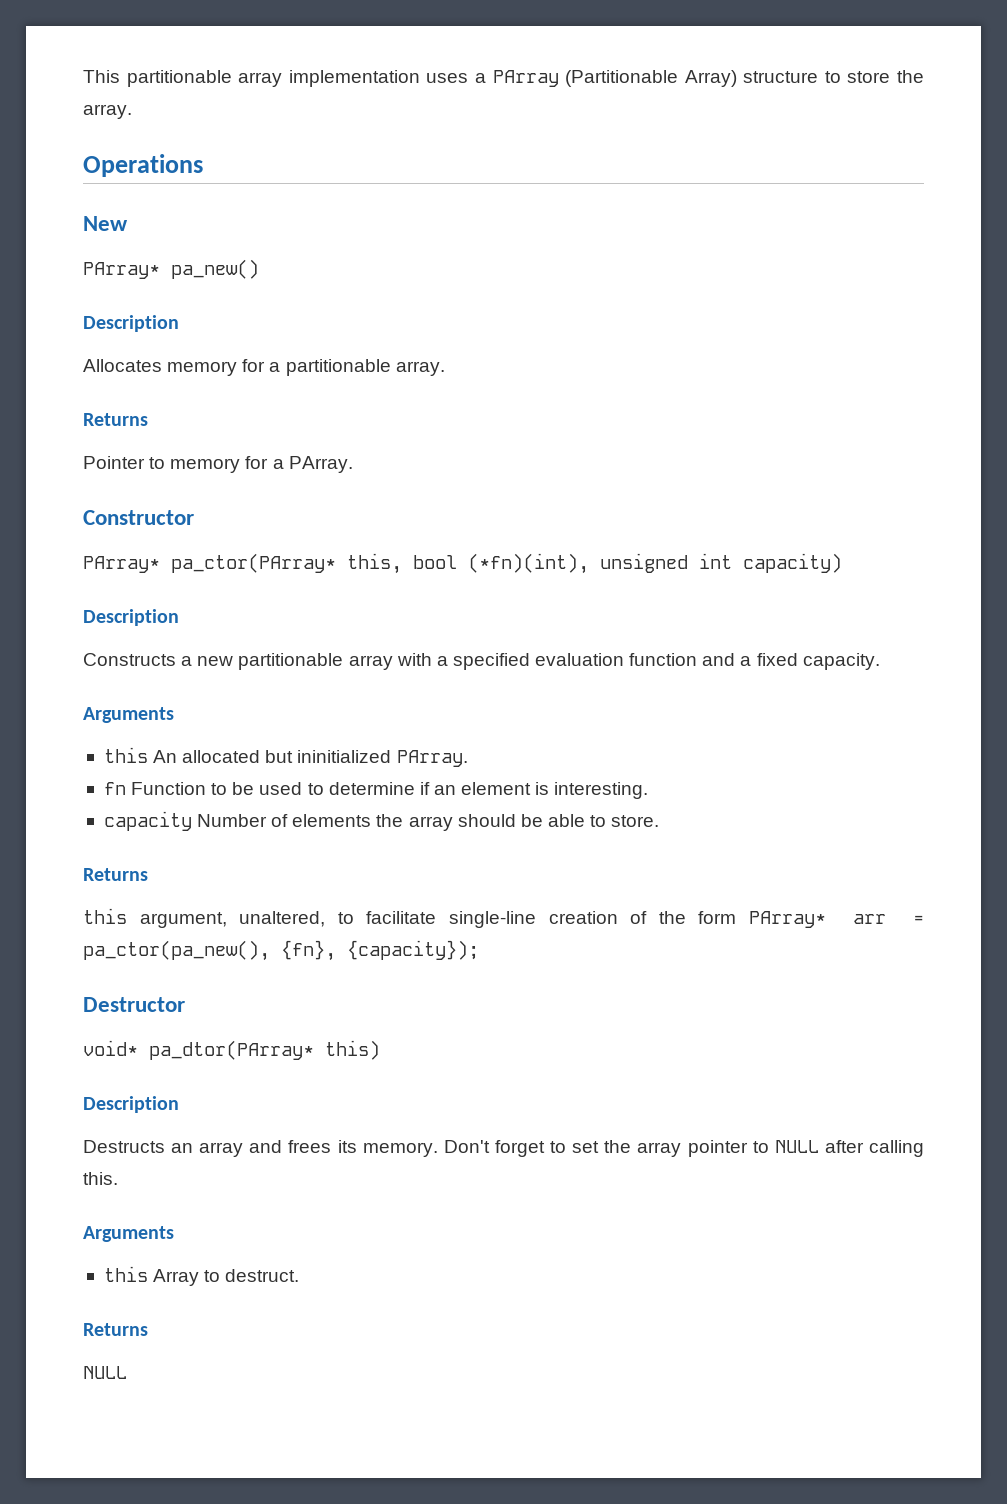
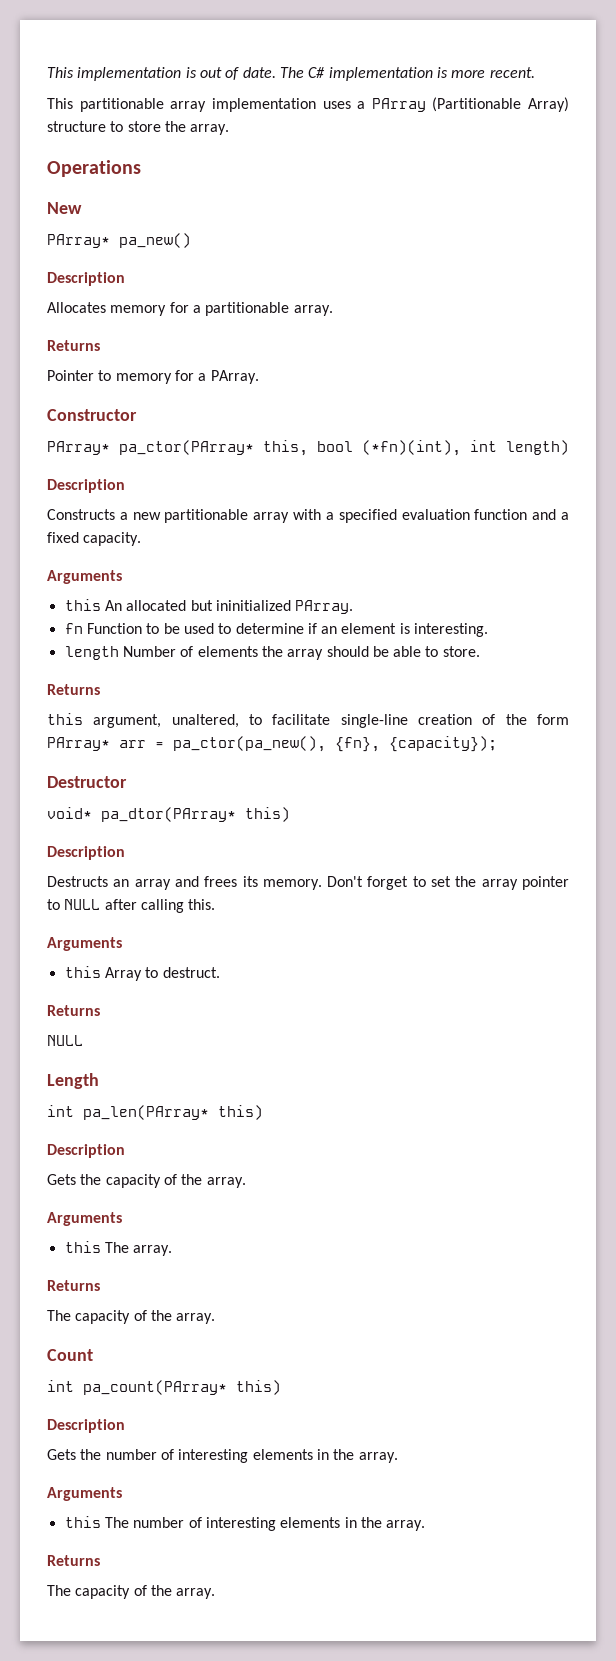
[83,70,120,83] This -> [47,67,535,81] [47,98,73,109] This implementation is out of date. The C# implementation is more recent. // This
[600,553,842,573] unsigned int capacity) -> [470,440,569,455] int length)
[103,811,192,831] capacity -> [64,646,119,660] length
(127, 1372) none -> [47,1073,99,1089] [47,1105,263,1120] [47,1144,125,1158] [47,1174,246,1188] [47,1212,122,1226] [64,1241,173,1256] [47,1280,100,1291] [47,1310,216,1324] [47,1349,93,1361] [47,1380,281,1395] [47,1419,125,1433] [47,1449,398,1463] [47,1487,122,1501] [64,1516,426,1531] [47,1555,100,1566] [47,1585,216,1599] // Length // int pa_len(PArray* this) // Description // Gets the capacity of the array. // Arguments // this The array. // Returns // The capacity of the array. // Count // int pa_count(PArray* this) // Description // Gets the number of interesting elements in the array. // Arguments // this The number of interesting elements in the array. // Returns // The capacity of the array.

